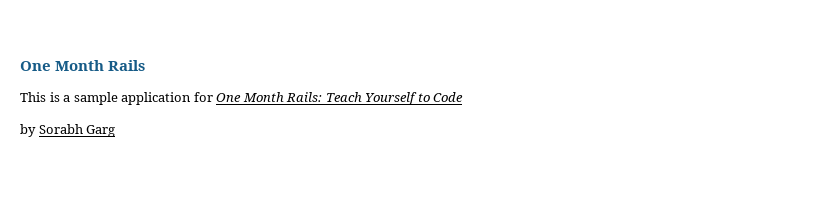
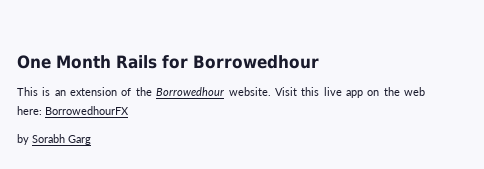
(146, 65) none -> [162,55,319,69] for Borrowedhour
[63,92,464,105] a sample application for One Month Rails: Teach Yourself to Code -> [54,87,425,98] [17,106,129,115] an extension of the Borrowedhour website. Visit this live app on the web here: BorrowedhourFX

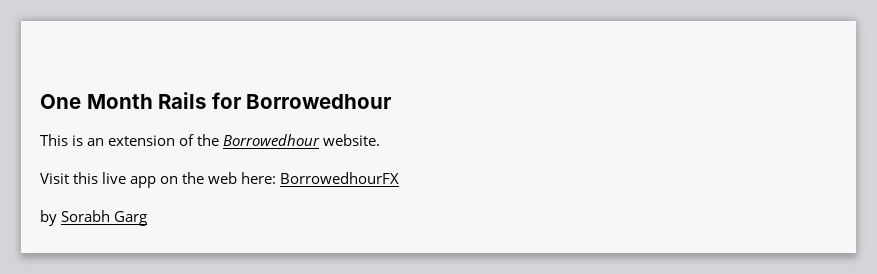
(271, 91) none -> (381, 140) //

